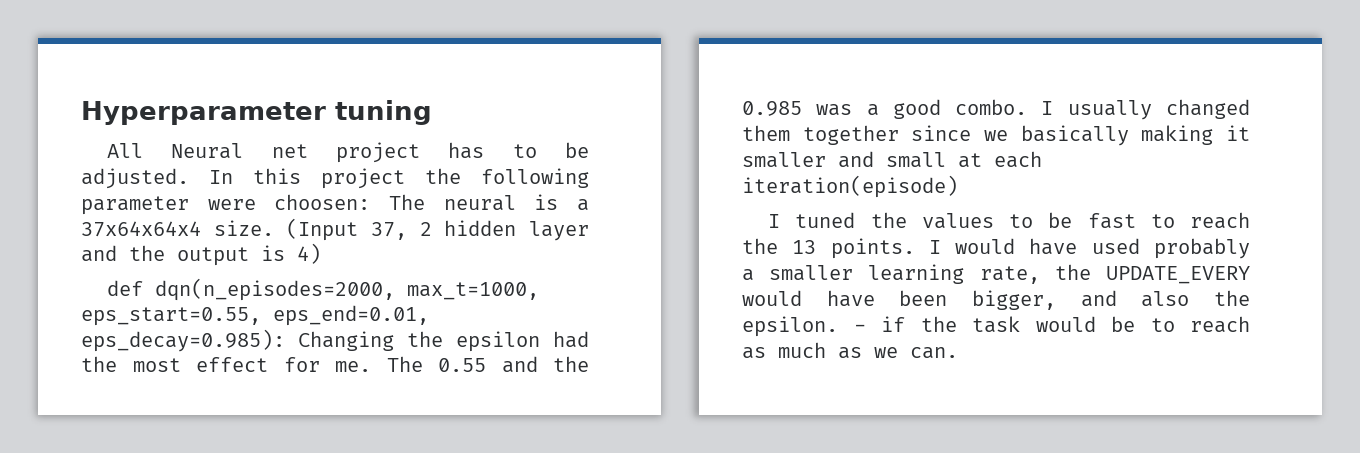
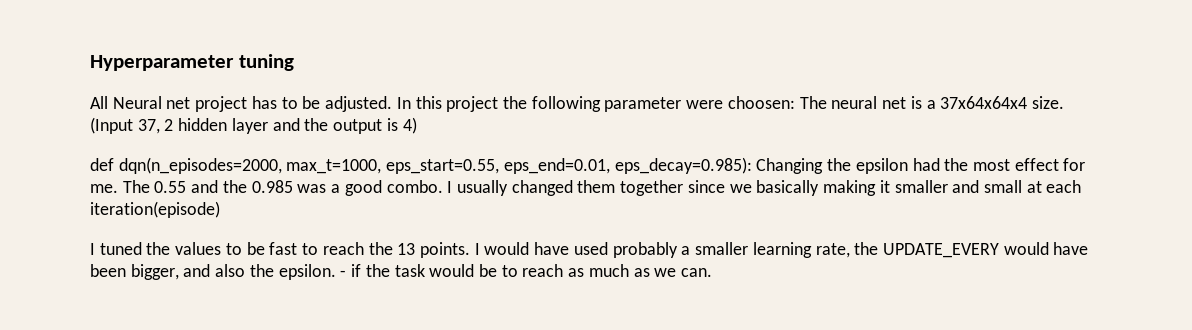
(516, 203) none -> [882,97,907,109] net

